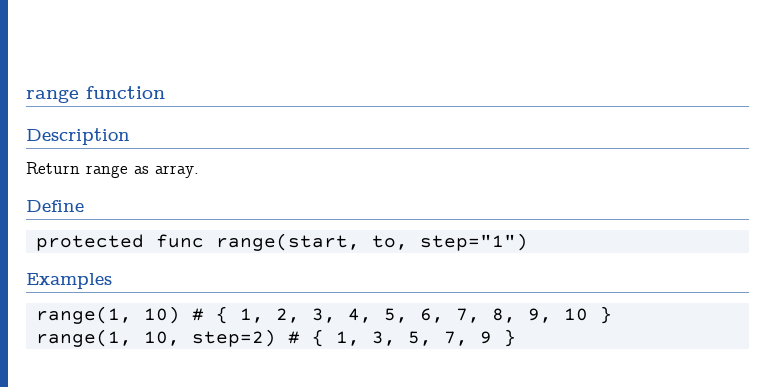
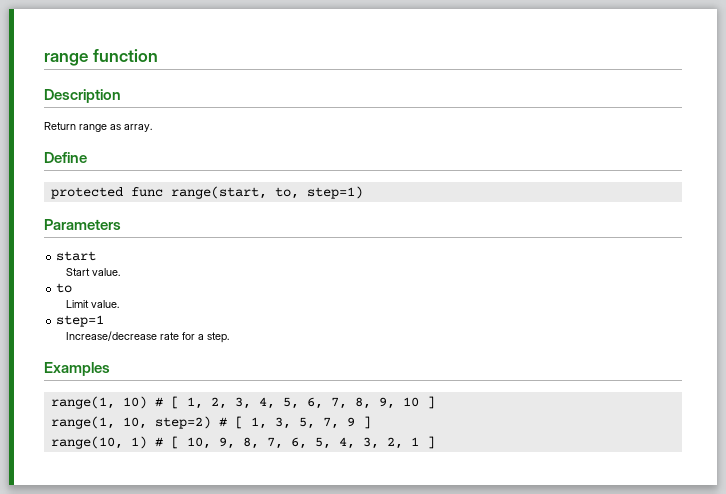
[419,233,528,251] step="1") -> [306,186,363,199] [44,219,121,230] [56,251,97,261] [65,268,120,276] [56,283,73,293] [65,300,119,308] [56,315,105,327] [65,331,229,343] step=1) // Parameters // start // Start value. // to // Limit value. // step=1 // Increase/decrease rate for a step.
[215,306,228,324] { -> [170,396,179,409] [
[599,306,612,324] } -> [426,396,435,409] ]
[311,329,324,347] { -> [234,416,243,429] [
[503,329,516,347] } -> [362,416,371,429] [50,436,435,449] ] // range(10, 1) # [ 10, 9, 8, 7, 6, 5, 4, 3, 2, 1 ]

